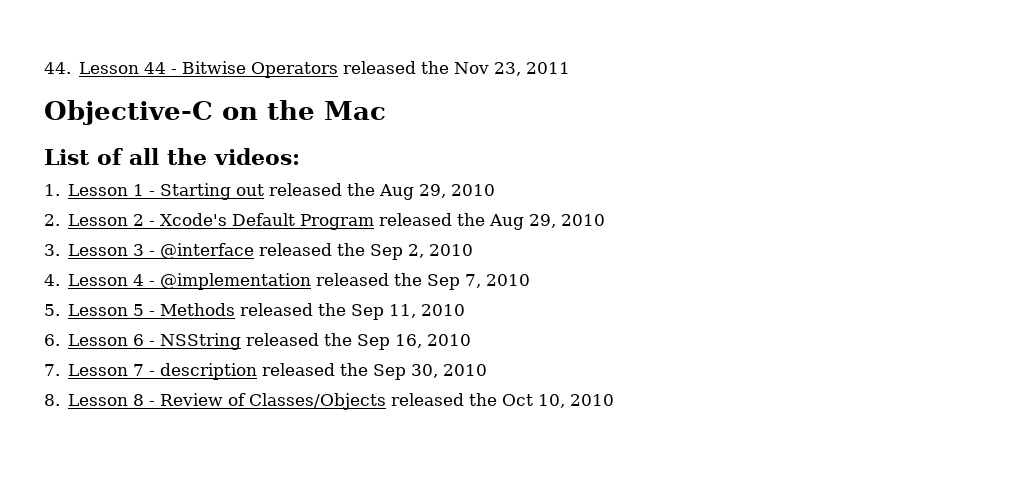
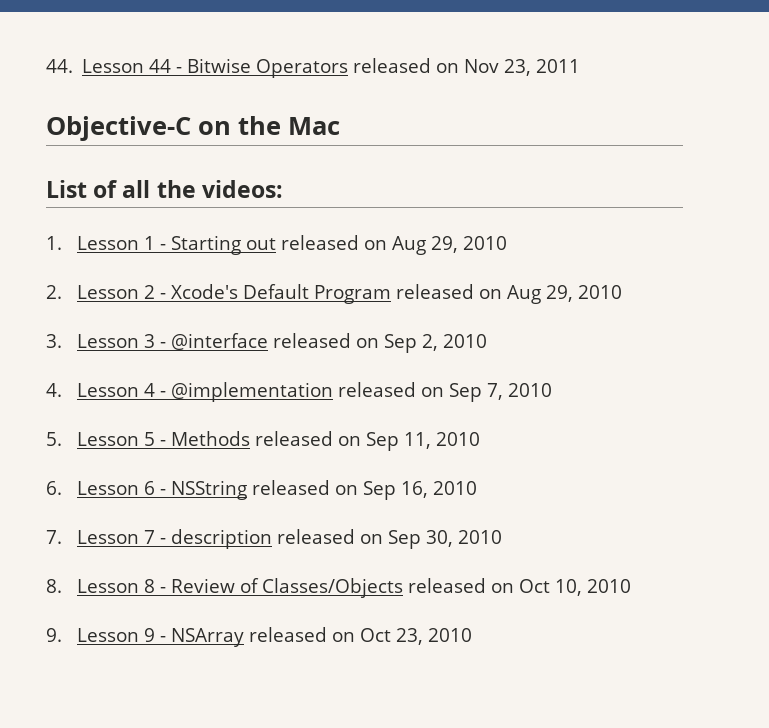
[421,61,450,74] the -> [436,63,460,73] on
[347,183,376,196] the -> [363,240,387,250] on
[457,213,486,226] the -> [478,289,502,299] on
[337,243,366,256] the -> [355,338,379,348] on
[394,273,423,286] the -> [420,387,444,397] on
[318,303,347,316] the -> [337,436,361,446] on
[324,333,353,346] the -> [334,485,358,495] on
[340,363,369,376] the -> [359,534,383,544] on
[469,393,498,406] the -> [490,583,514,593] on
(615, 400) none -> [46,627,472,647] // 9. Lesson 9 - NSArray released on Oct 23, 2010

